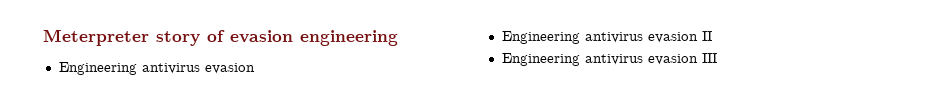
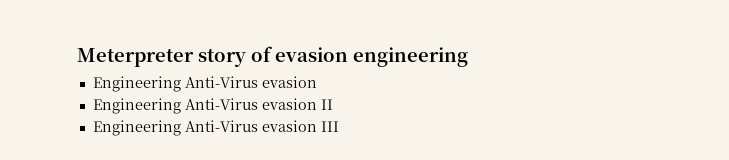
[141,63,200,74] antivirus -> [184,76,258,88] Anti-Virus
[584,32,643,43] antivirus -> [184,98,258,110] Anti-Virus
[584,54,643,65] antivirus -> [184,120,258,132] Anti-Virus

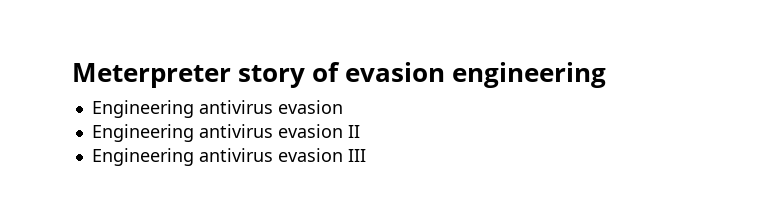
[184,76,258,88] Anti-Virus -> [198,100,273,114] antivirus
[184,98,258,110] Anti-Virus -> [198,124,273,138] antivirus
[184,120,258,132] Anti-Virus -> [198,148,273,162] antivirus

